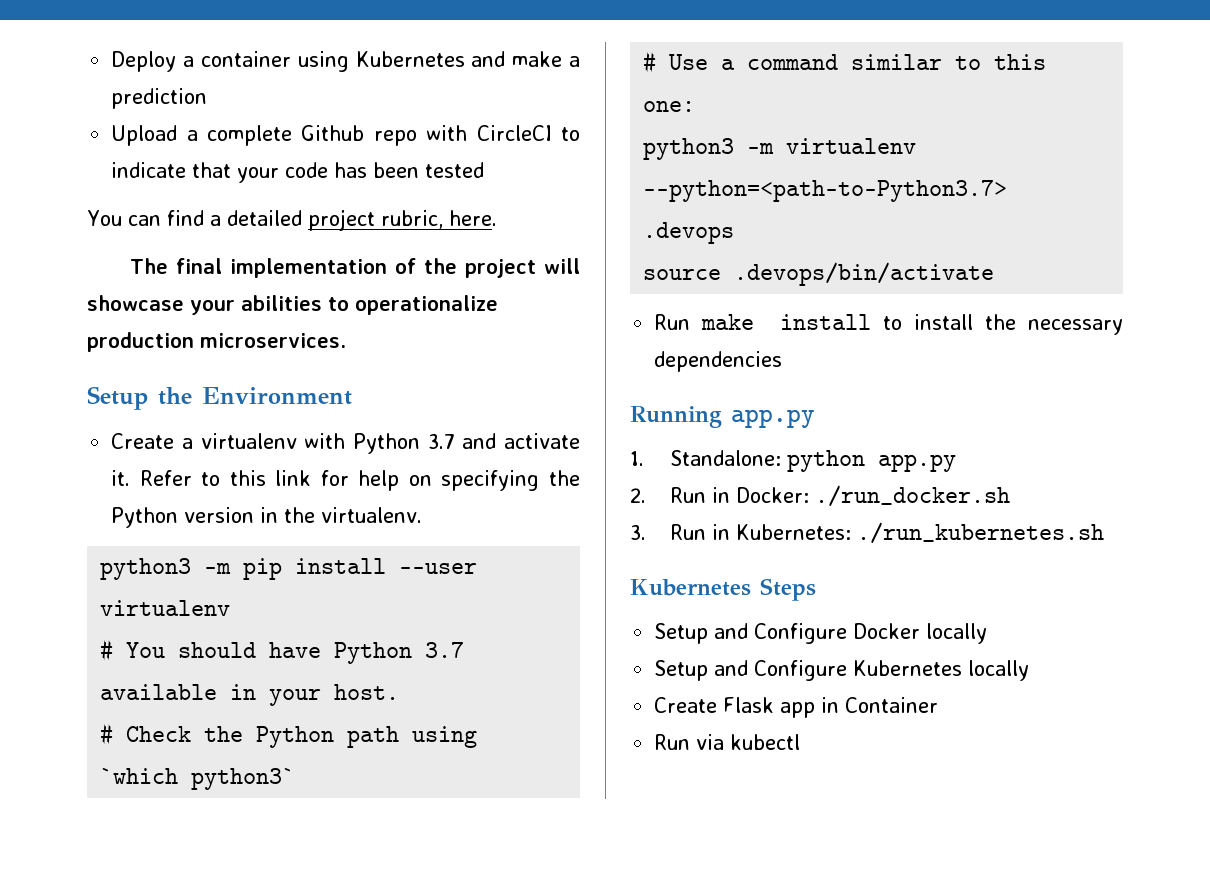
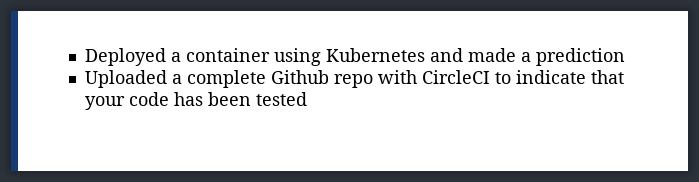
[111,51,177,72] Deploy -> [84,48,166,66] Deployed
[512,51,563,67] make -> [467,48,516,62] made
[111,125,178,146] Upload -> [84,70,167,88] Uploaded
[87,209,497,231] [129,258,581,278] [87,295,498,315] [87,332,346,352] [87,386,352,410] [111,433,581,454] [111,470,581,491] [111,507,423,528] [100,558,478,580] [100,600,231,616] [100,639,465,664] [100,684,400,706] [100,723,478,748] [100,768,296,790] [643,51,1047,73] [643,101,696,112] [643,138,917,160] [643,180,1008,202] [643,222,735,244] [643,262,995,286] [654,314,1123,335] [654,351,783,372] [630,406,815,428] [630,450,957,472] [630,485,1011,507] [630,522,1105,544] [630,578,816,601] [654,623,988,644] [654,660,1030,681] [654,697,939,718] [654,734,801,750] // You can find a detailed project rubric, here. // The final implementation of the project will showcase your abilities to operationalize production microservices. // Setup the Environment // Create a virtualenv with Python 3.7 and activate it. Refer to this link for help on specifying the Python version in the virtualenv. // python3 -m pip install --user virtualenv // # You should have Python 3.7 available in your host. // # Check the Python path using `which python3` // # Use a command similar to this one: // python3 -m virtualenv --python=<path-to-Python3.7> .devops // source .devops/bin/activate // Run make install to install the necessary dependencies // Running app.py // 1. Standalone: python app.py // 2. Run in Docker: ./run_docker.sh // 3. Run in Kubernetes: ./run_kubernetes.sh // Kubernetes Steps // Setup and Configure Docker locally // Setup and Configure Kubernetes locally // Create Flask app in Container // Run via kubectl -> (307, 99) none

